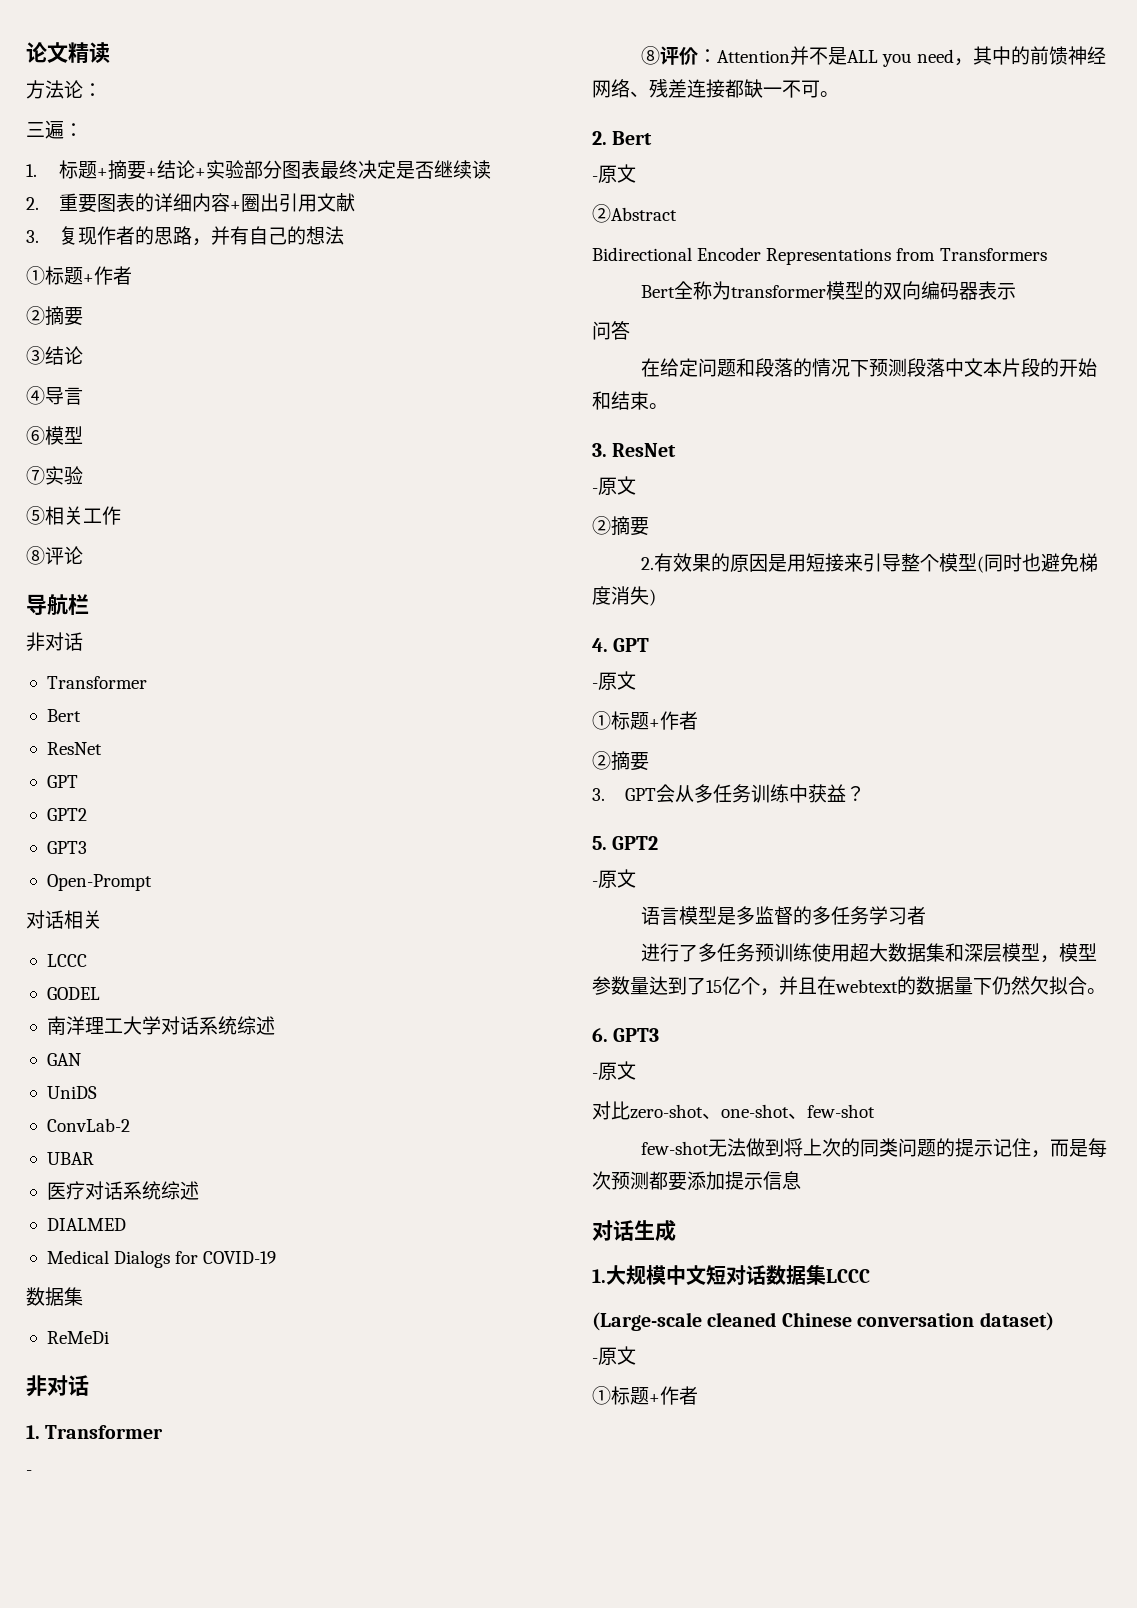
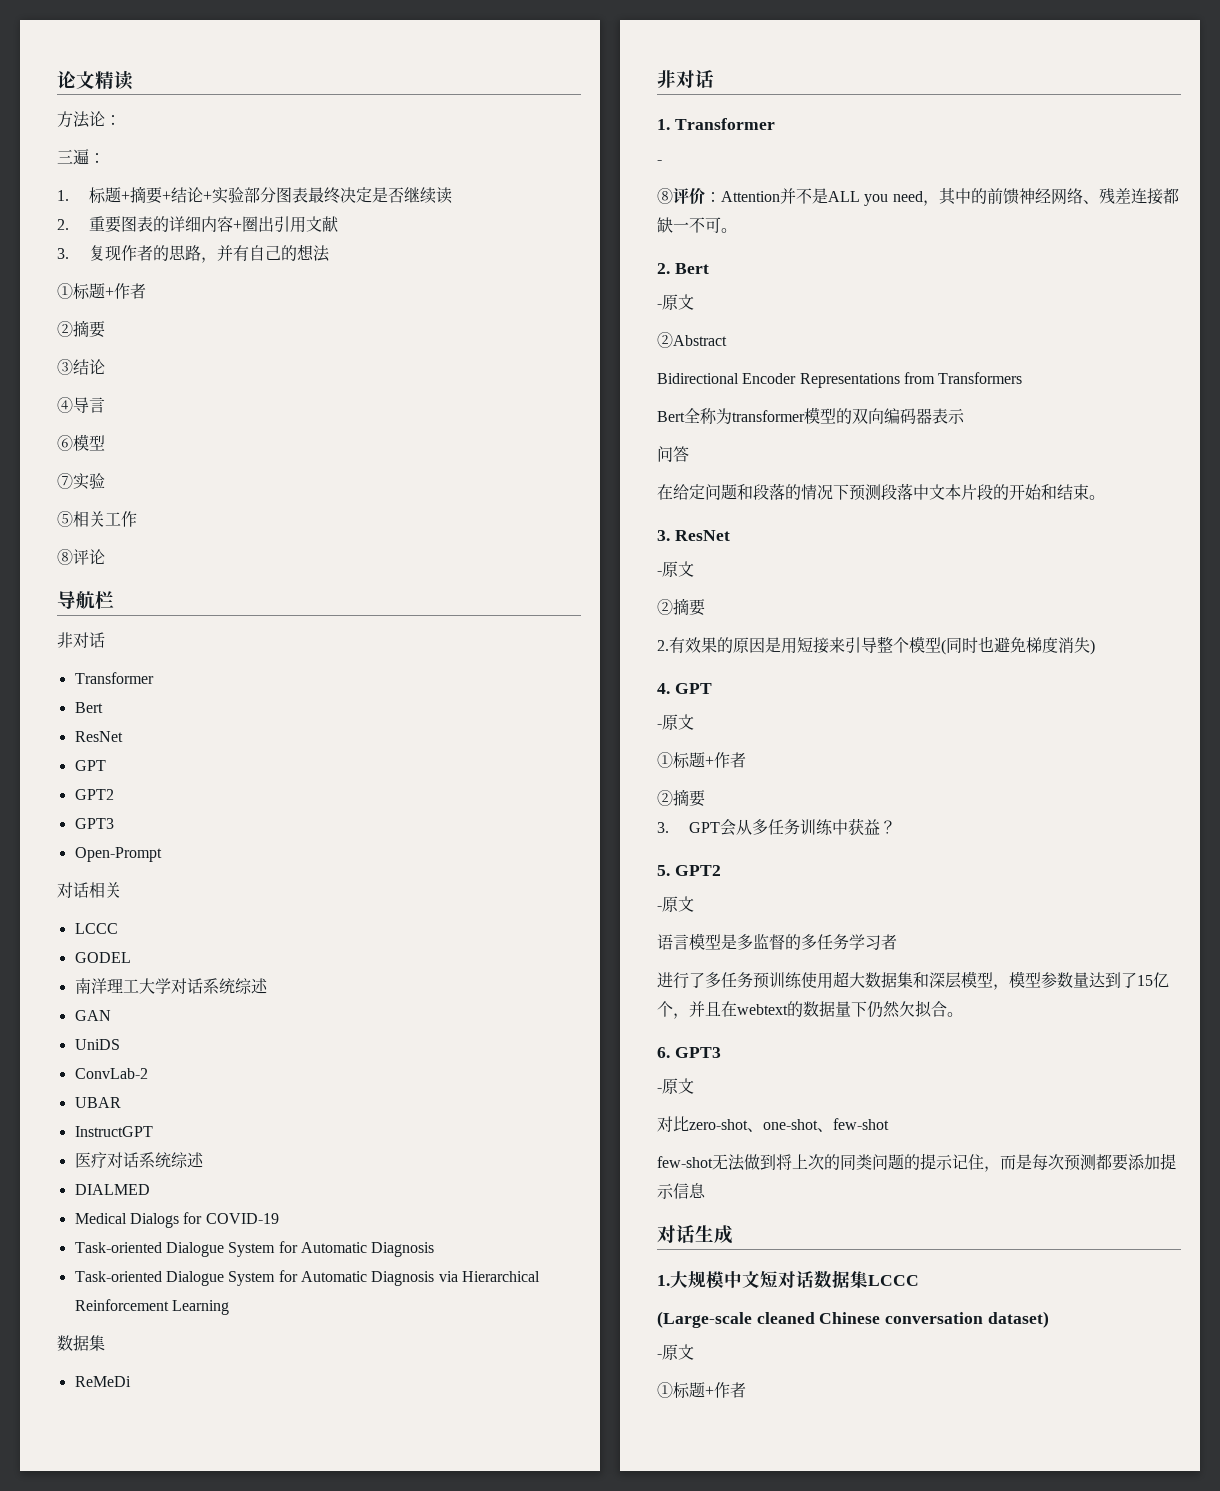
(94, 1158) none -> [74,1126,153,1137] // InstructGPT
(277, 1257) none -> [74,1241,435,1257] [74,1270,540,1286] [74,1299,229,1315] // Task-oriented Dialogue System for Automatic Diagnosis // Task-oriented Dialogue System for Automatic Diagnosis via Hierarchical Reinforcement Learning

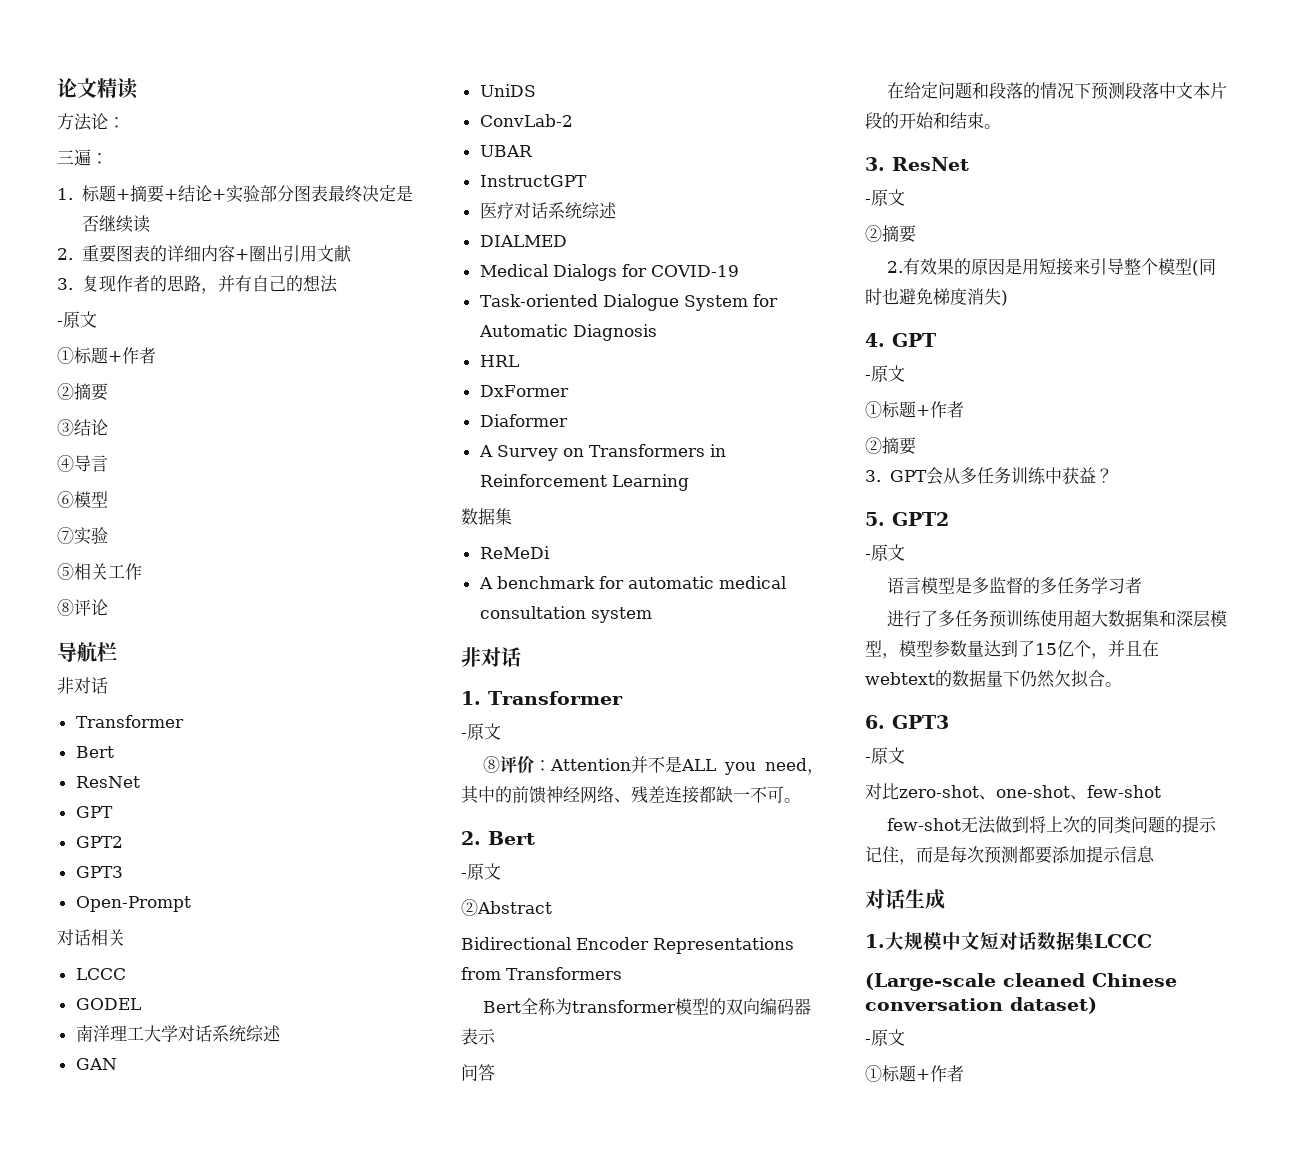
(330, 253) none -> [57,311,97,328] // -原文
[74,1270,540,1286] Task-oriented Dialogue System for Automatic Diagnosis via Hierarchical -> [479,355,519,367] [479,385,569,397] [479,414,568,427] [478,444,726,461] HRL // DxFormer // Diaformer // A Survey on Transformers in
(131, 1381) none -> [478,576,786,589] [479,606,652,623] // A benchmark for automatic medical consultation system
(662, 162) none -> [467,723,501,740] 原文

